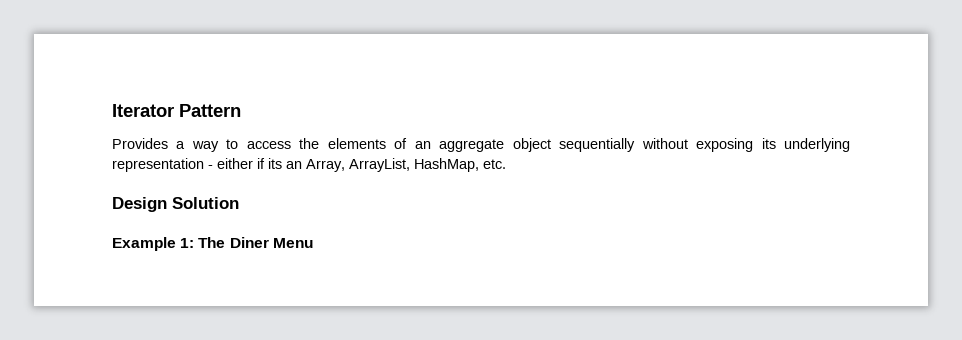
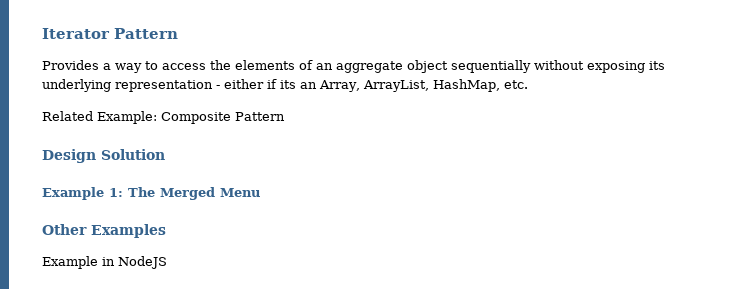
(506, 164) none -> [42,111,285,124] // Related Example: Composite Pattern
[229,237,269,248] Diner -> [160,187,215,200] Merged
(313, 243) none -> [42,224,166,238] [42,256,167,269] // Other Examples // Example in NodeJS

